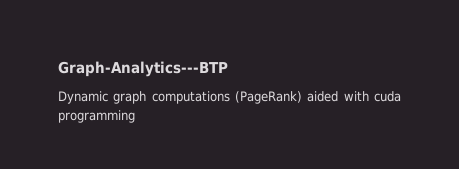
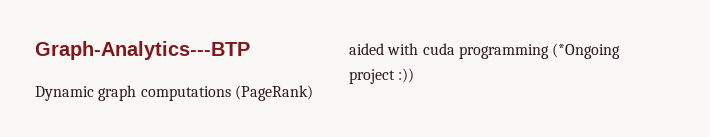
(135, 116) none -> [552,43,621,59] [349,68,415,84] (*Ongoing project :))

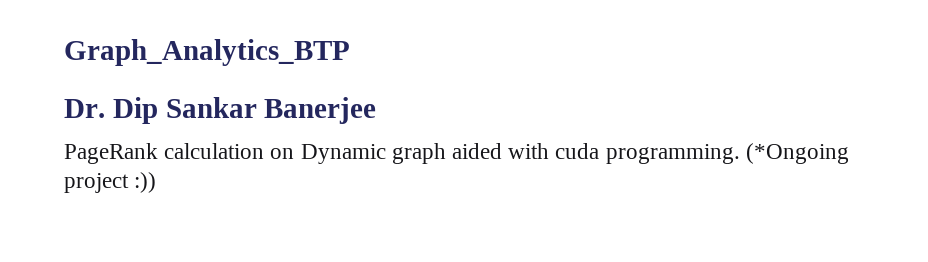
[35,41,250,60] [35,85,313,101] Graph-Analytics---BTP // Dynamic graph computations (PageRank) -> [64,39,350,66] [64,97,377,124] [64,143,446,164] Graph_Analytics_BTP // Dr. Dip Sankar Banerjee // PageRank calculation on Dynamic graph
[458,44,549,59] programming -> [605,144,740,164] programming.

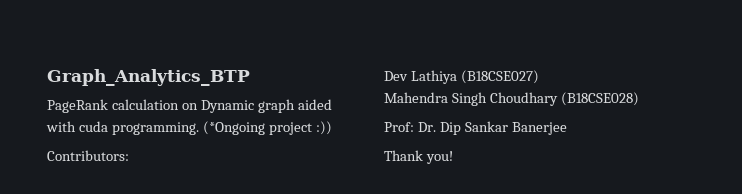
[64,97,377,124] // Dr. Dip Sankar Banerjee -> (250, 77) none
(157, 182) none -> [47,150,129,161] [384,70,539,84] [384,92,639,106] [384,121,567,135] [384,150,453,164] // Contributors: // Dev Lathiya (B18CSE027) // Mahendra Singh Choudhary (B18CSE028) // Prof: Dr. Dip Sankar Banerjee // Thank you!

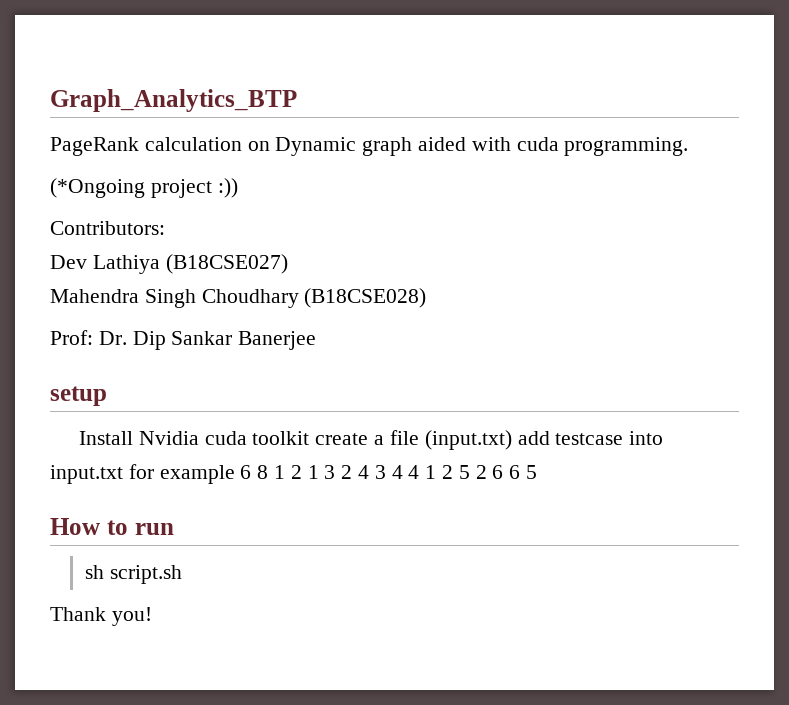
(199, 128) none -> (689, 146) //
(567, 128) none -> [50,386,107,406] [79,430,664,450] [50,464,538,484] [50,518,174,535] [84,565,182,584] // setup // Install Nvidia cuda toolkit create a file (input.txt) add testcase into input.txt for example 6 8 1 2 1 3 2 4 3 4 4 1 2 5 2 6 6 5 // How to run // sh script.sh

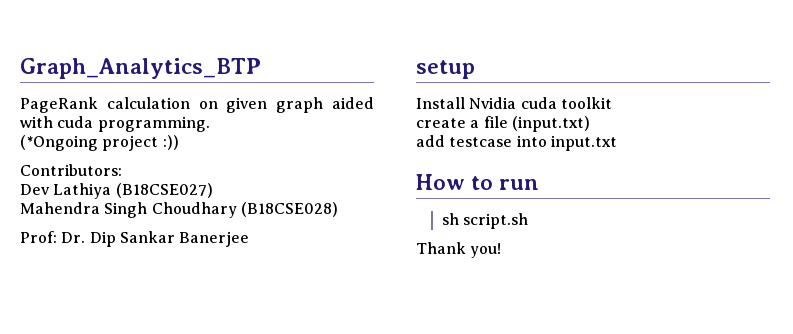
[275,137,357,156] Dynamic -> [226,97,268,113] given
(310, 438) none -> (612, 103) //
(512, 440) none -> (590, 124) //
[128,464,538,484] for example 6 8 1 2 1 3 2 4 3 4 4 1 2 5 2 6 6 5 -> (617, 143) none

